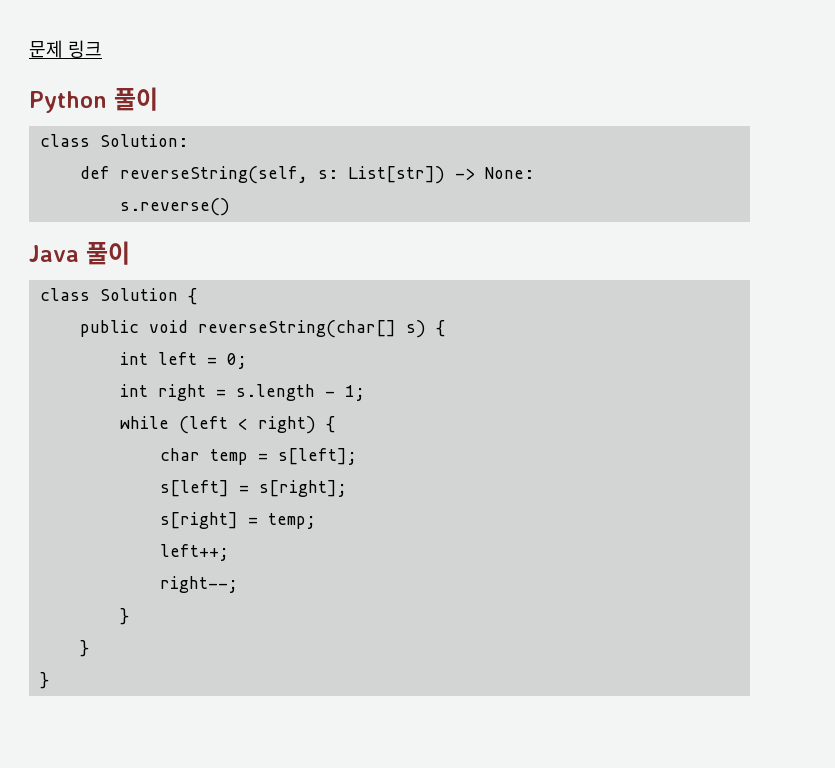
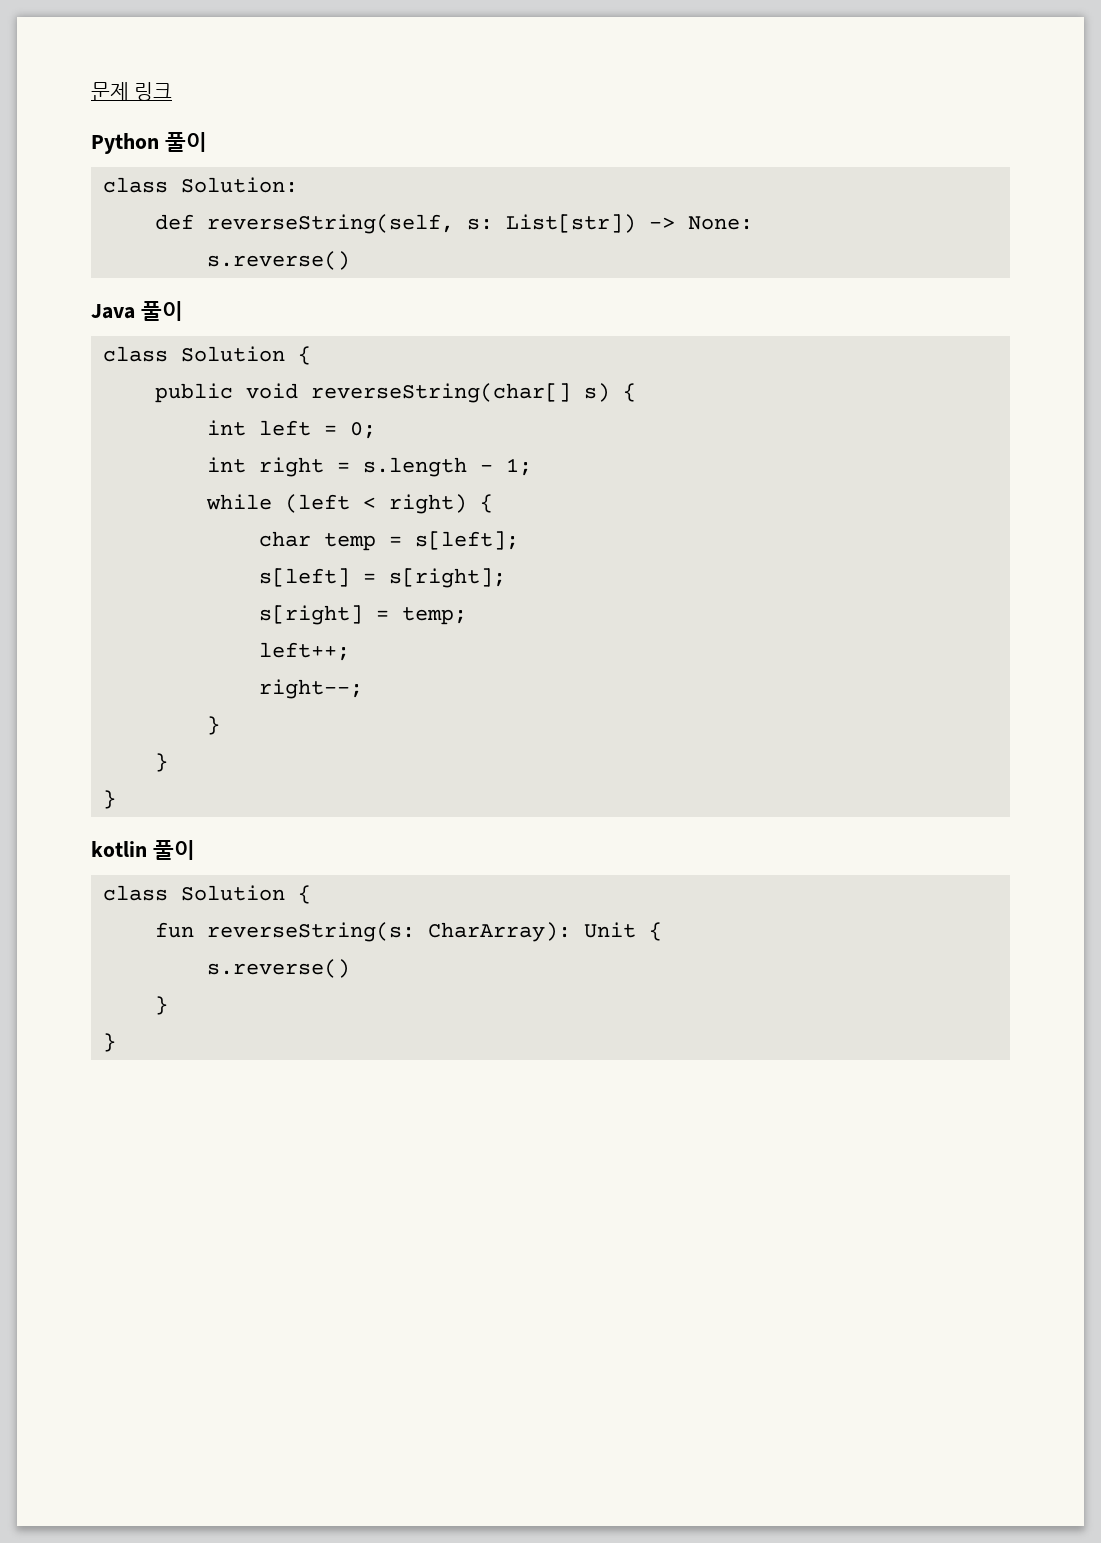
(49, 680) none -> [91,840,195,860] [102,885,311,904] [154,922,662,942] [206,959,350,978] [154,996,168,1015] [102,1033,116,1052] // kotlin 풀이 // class Solution { // fun reverseString(s: CharArray): Unit { // s.reverse() // } // }

